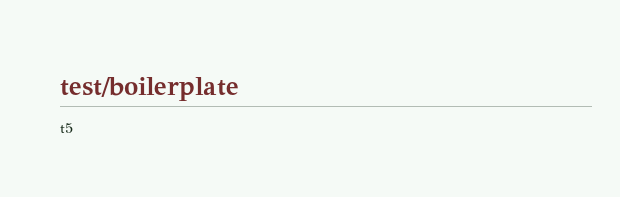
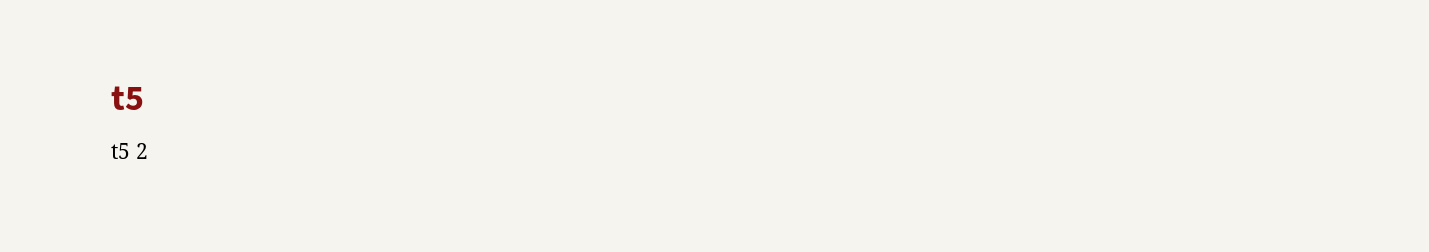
[60,77,239,101] [60,123,73,133] test/boilerplate // t5 -> [111,86,144,110] [111,143,148,159] t5 // t5 2

